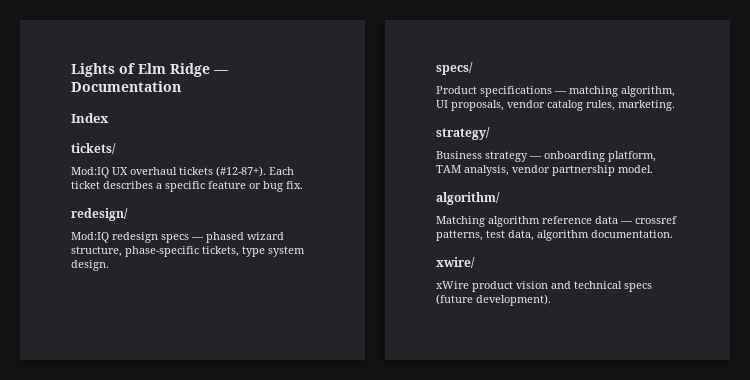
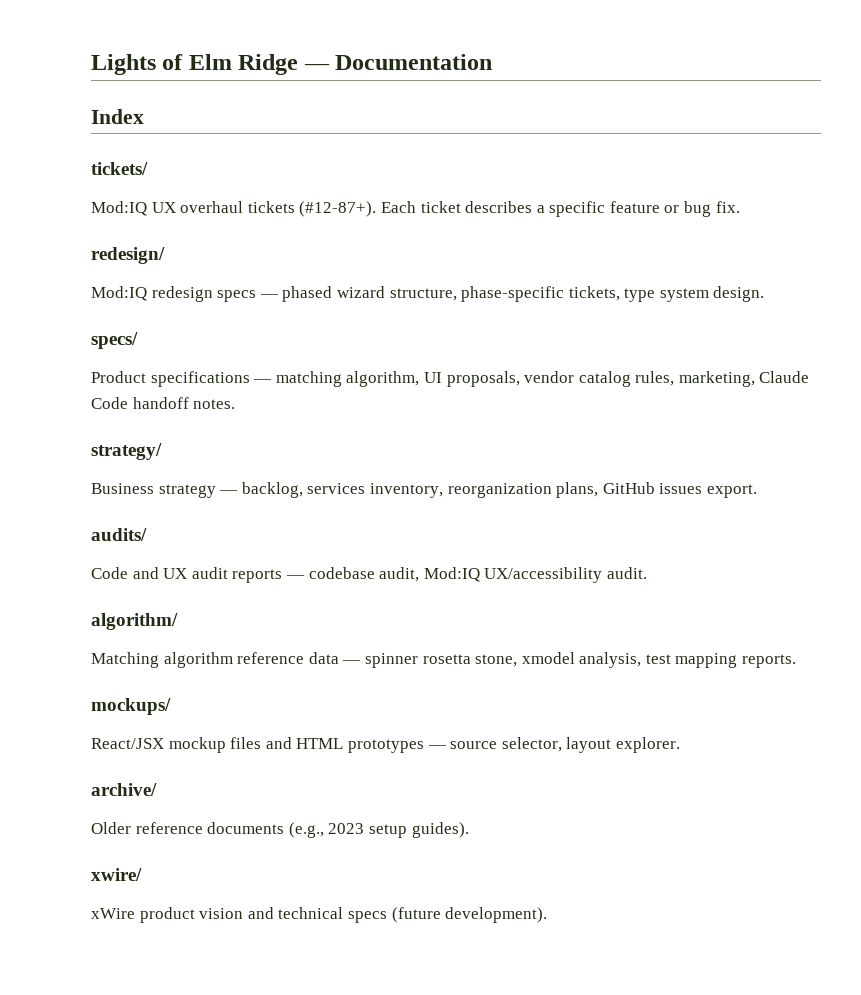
[618,100,675,111] marketing. -> [678,371,810,387] [91,397,236,409] marketing, Claude Code handoff notes.
[544,151,656,162] [436,165,653,176] onboarding platform, TAM analysis, vendor partnership model. -> [241,482,757,498] [91,528,147,541] [91,567,647,583] backlog, services inventory, reorganization plans, GitHub issues export. // audits/ // Code and UX audit reports — codebase audit, Mod:IQ UX/accessibility audit.
[635,216,677,224] [436,230,673,241] crossref patterns, test data, algorithm documentation. -> [364,652,797,668] [91,698,171,715] [91,737,680,753] [91,783,157,796] [91,822,469,838] spinner rosetta stone, xmodel analysis, test mapping reports. // mockups/ // React/JSX mockup files and HTML prototypes — source selector, layout explorer. // archive/ // Older reference documents (e.g., 2023 setup guides).

